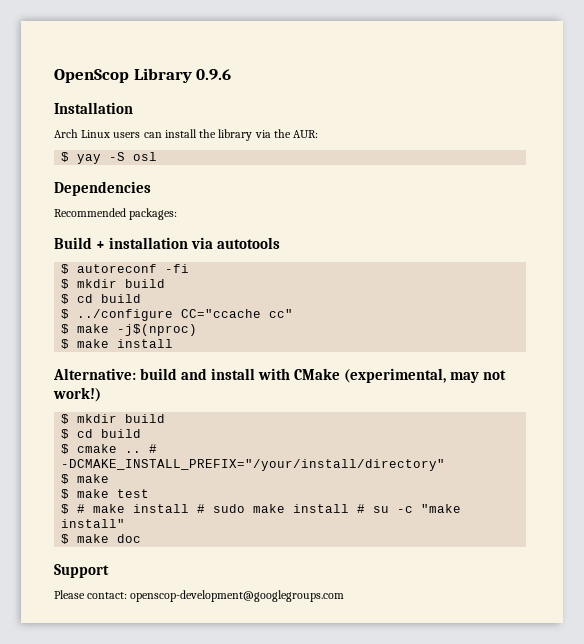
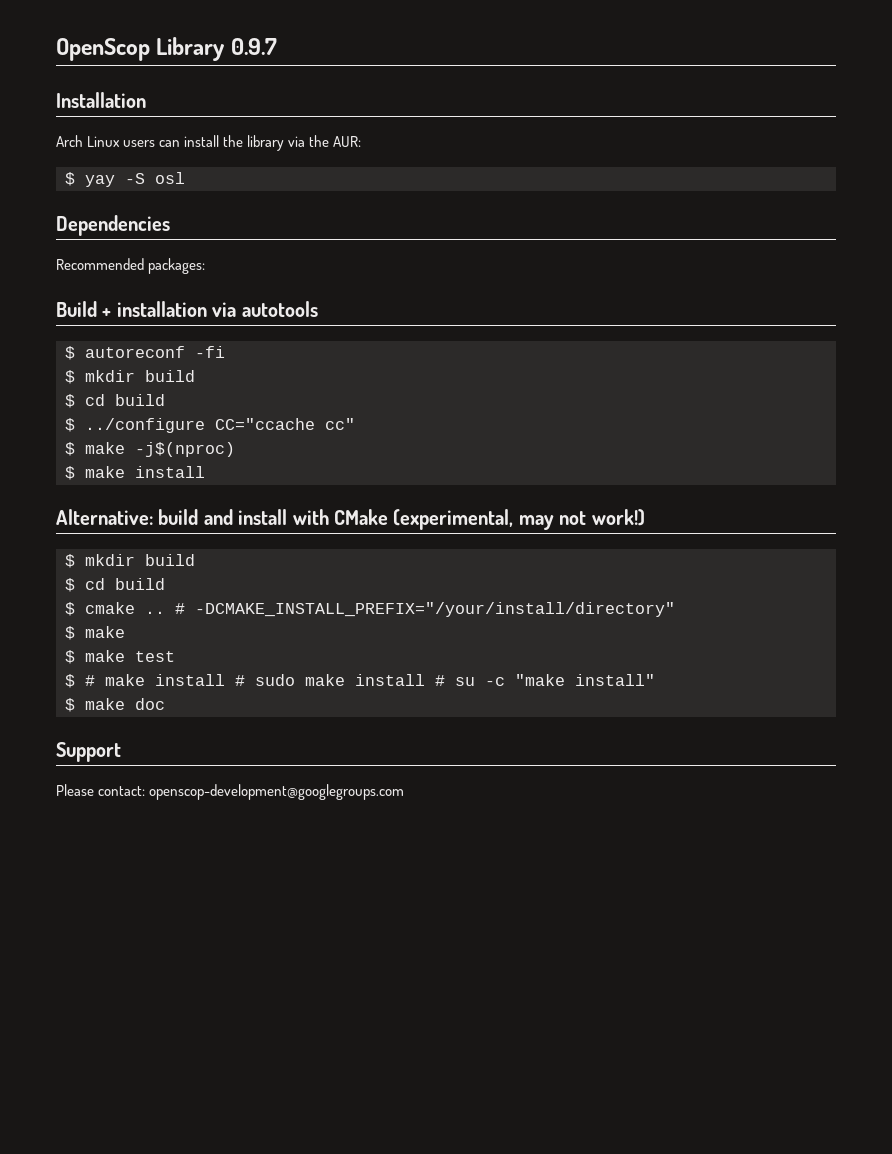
[196,69,232,80] 0.9.6 -> [230,38,277,55] 0.9.7

